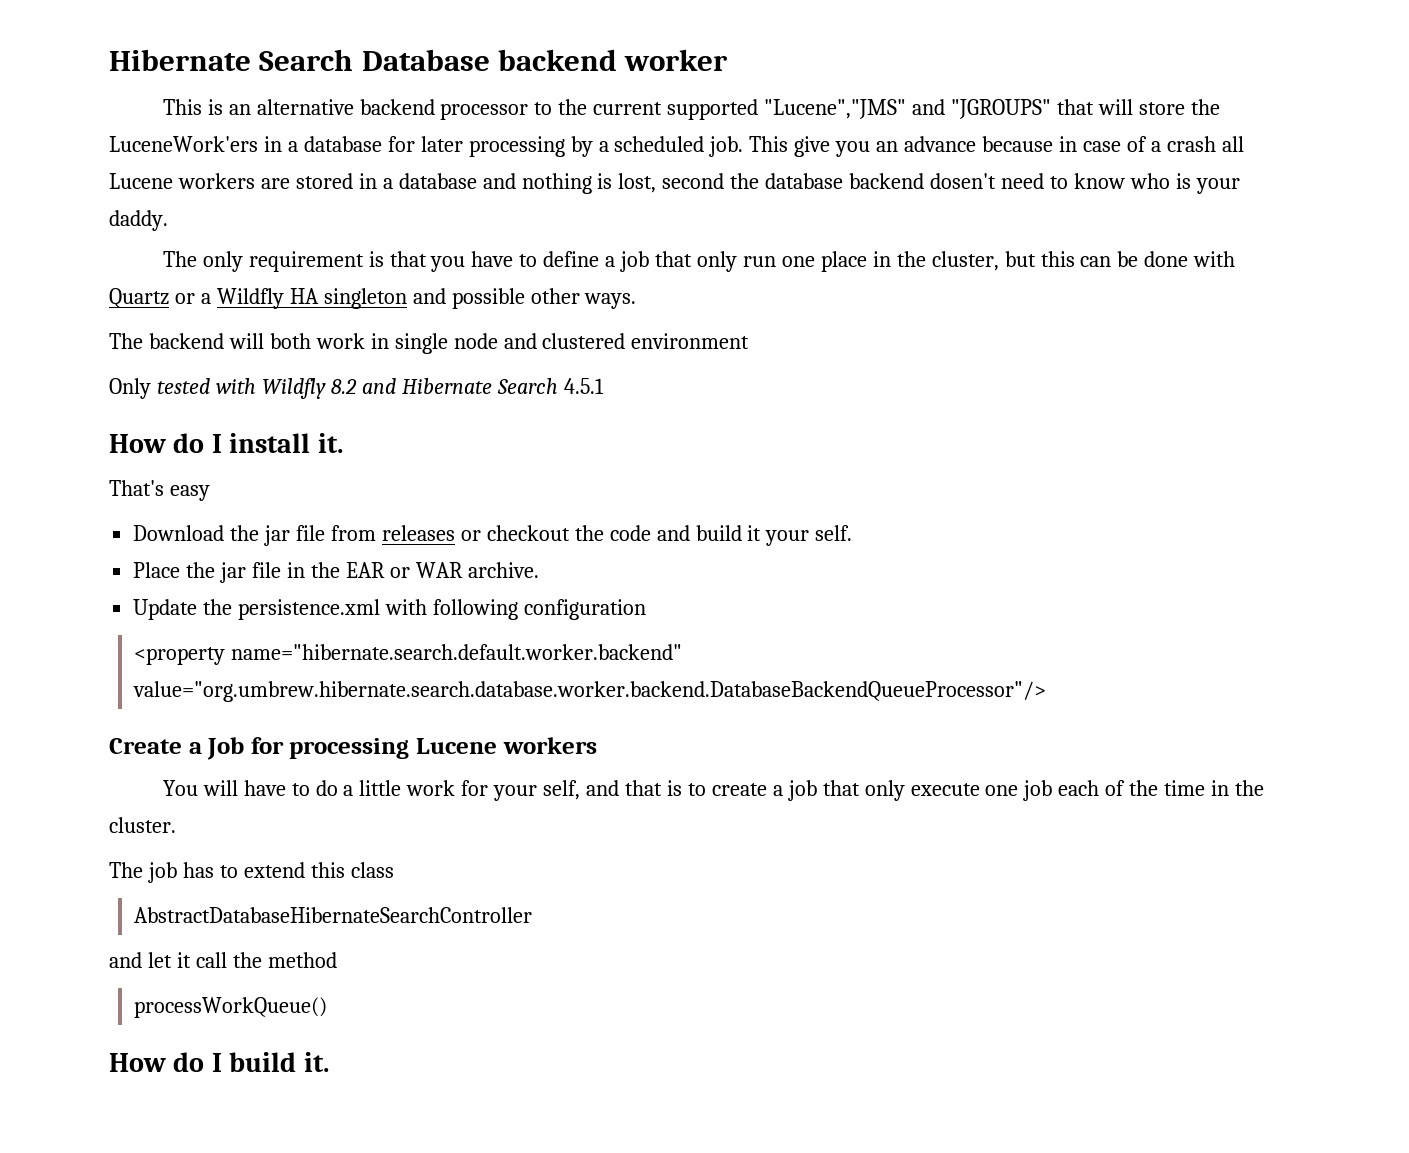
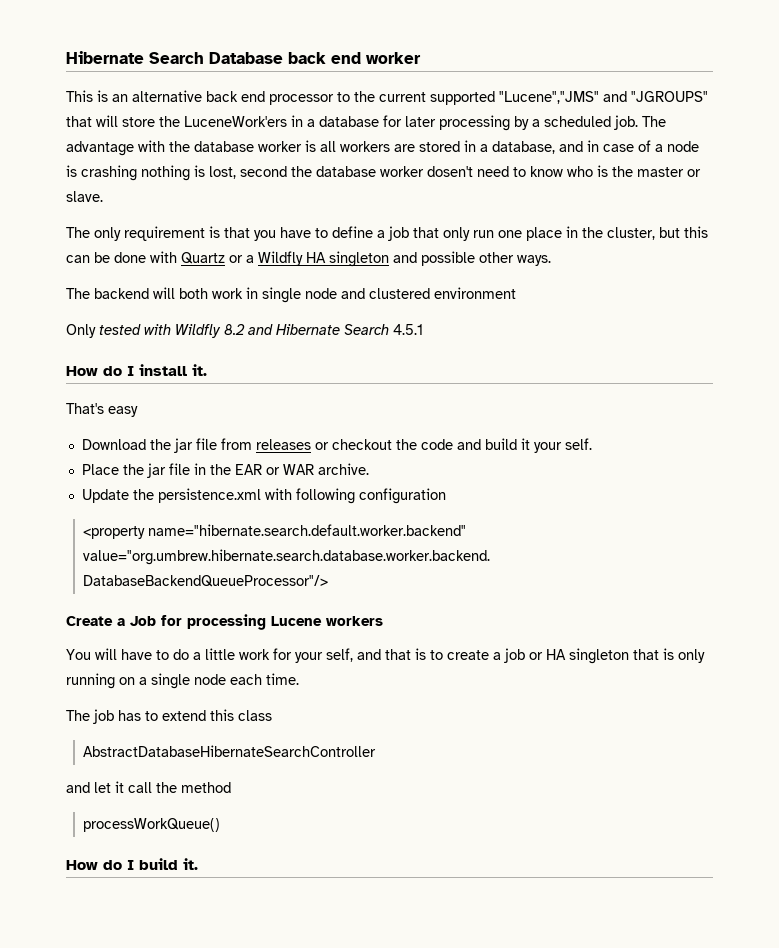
[498,49,618,71] backend -> [288,52,361,64] back end
[359,99,435,115] backend -> [206,91,265,102] back end
[749,136,1244,157] [109,173,173,189] This give you an advance because in case of a crash all Lucene -> [642,116,666,127] [66,140,336,156] The advantage with the database worker is all
[398,173,516,189] database and -> [492,140,699,154] [66,165,137,181] database, and in case of a node is crashing
[849,173,925,189] backend -> [380,166,424,177] worker
[1195,178,1240,194] [109,210,168,231] your daddy. -> [612,166,701,177] [66,191,103,202] the master or slave.
[822,780,1265,801] [109,817,176,833] that only execute one job each of the time in the cluster. -> [529,648,705,664] [66,673,299,689] or HA singleton that is only running on a single node each time.

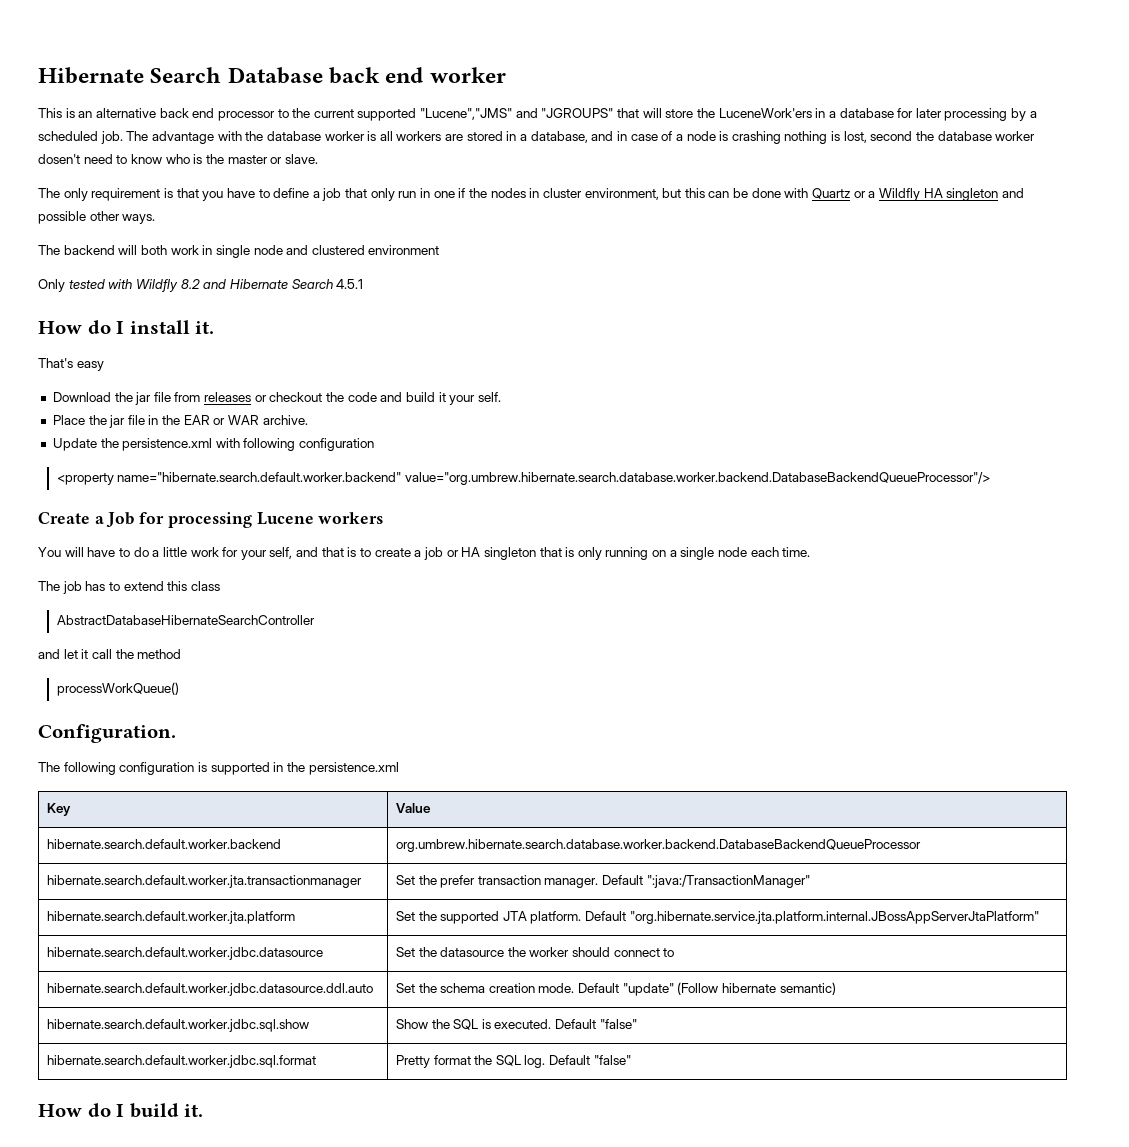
[498,226,655,241] one place in the cluster, -> [420,188,659,200] in one if the nodes in cluster environment,
(221, 825) none -> [38,724,176,743] [38,762,399,775] [46,803,71,816] [395,803,431,813] [46,839,281,849] [395,839,921,852] [46,875,362,888] [395,875,810,888] [46,911,295,924] [395,911,1039,924] [46,947,323,960] [395,947,675,957] [46,983,373,996] [395,982,836,996] [46,1019,309,1032] [395,1019,637,1030] [46,1055,316,1068] [395,1055,631,1068] // Configuration. // The following configuration is supported in the persistence.xml // Key | Value // hibernate.search.default.worker.backend | org.umbrew.hibernate.search.database.worker.backend.DatabaseBackendQueueProcessor // hibernate.search.default.worker.jta.transactionmanager | Set the prefer transaction manager. Default ":java:/TransactionManager" // hibernate.search.default.worker.jta.platform | Set the supported JTA platform. Default "org.hibernate.service.jta.platform.internal.JBossAppServerJtaPlatform" // hibernate.search.default.worker.jdbc.datasource | Set the datasource the worker should connect to // hibernate.search.default.worker.jdbc.datasource.ddl.auto | Set the schema creation mode. Default "update" (Follow hibernate semantic) // hibernate.search.default.worker.jdbc.sql.show | Show the SQL is executed. Default "false" // hibernate.search.default.worker.jdbc.sql.format | Pretty format the SQL log. Default "false"

